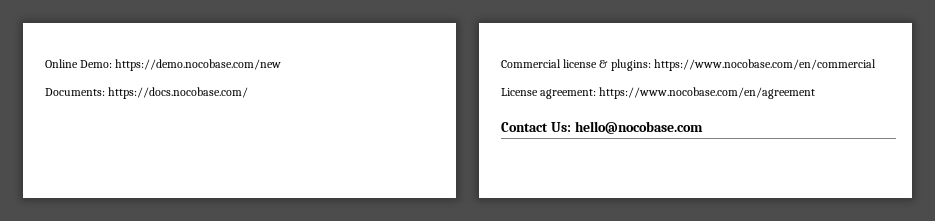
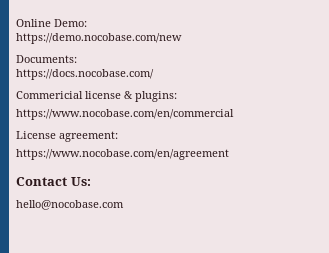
(113, 64) none -> (87, 23) //
(105, 92) none -> (77, 59) //
[501,59,561,68] Commercial -> [16,91,83,99] Commericial
(651, 65) none -> (177, 96) //
(597, 94) none -> (118, 136) //
(571, 127) none -> (91, 181) //

